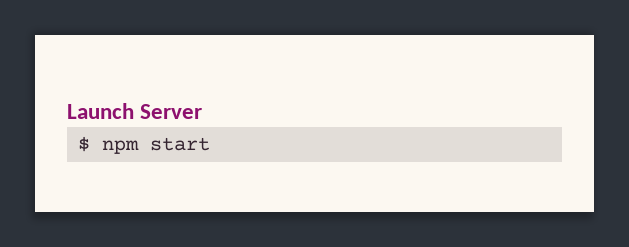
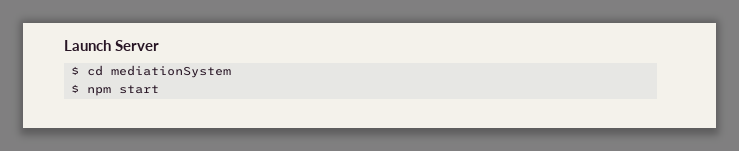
(203, 111) none -> [70,65,231,78] // $ cd mediationSystem

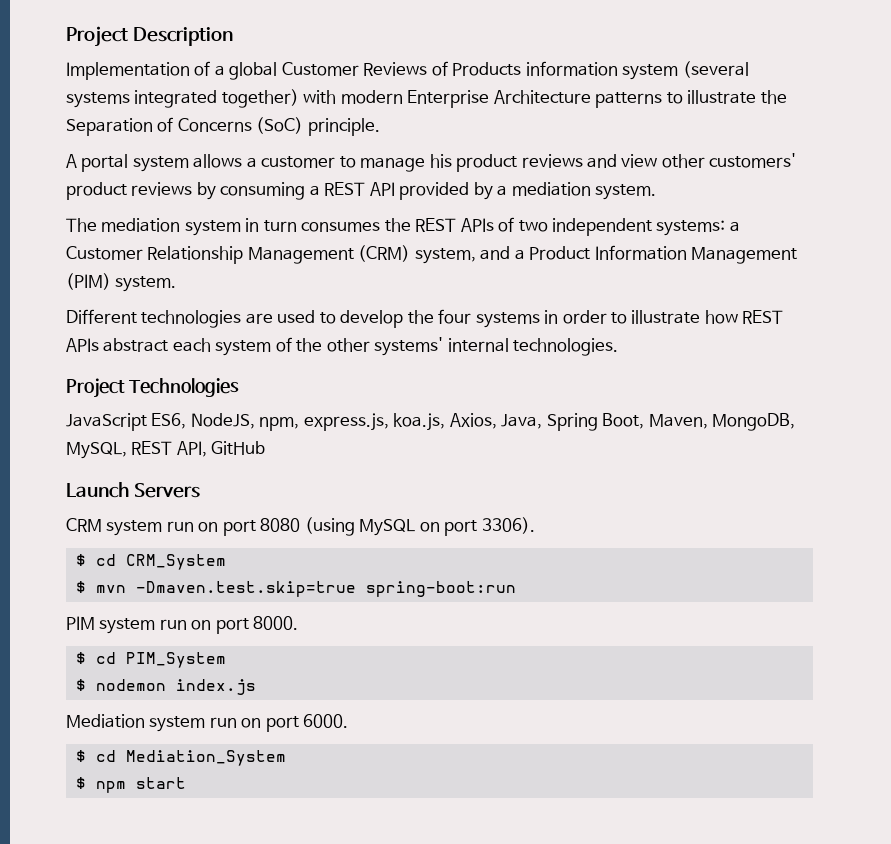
[64,40,160,51] [70,65,231,78] Launch Server // $ cd mediationSystem -> [66,26,234,47] [66,61,749,80] [66,89,787,108] [66,117,380,136] [66,153,797,172] [66,182,657,200] [66,217,740,236] [66,245,798,264] [66,273,177,292] [66,309,784,328] [66,337,619,356] [66,378,239,398] [66,413,796,431] [66,441,266,459] [66,482,201,498] [66,517,535,536] [75,554,226,570] [75,581,516,597] [66,616,299,634] [75,652,226,668] [75,679,256,695] [66,714,349,732] [75,750,286,766] Project Description // Implementation of a global Customer Reviews of Products information system (several systems integrated together) with modern Enterprise Architecture patterns to illustrate the Separation of Concerns (SoC) principle. // A portal system allows a customer to manage his product reviews and view other customers' product reviews by consuming a REST API provided by a mediation system. // The mediation system in turn consumes the REST APIs of two independent systems: a Customer Relationship Management (CRM) system, and a Product Information Management (PIM) system. // Different technologies are used to develop the four systems in order to illustrate how REST APIs abstract each system of the other systems' internal technologies. // Project Technologies // JavaScript ES6, NodeJS, npm, express.js, koa.js, Axios, Java, Spring Boot, Maven, MongoDB, MySQL, REST API, GitHub // Launch Servers // CRM system run on port 8080 (using MySQL on port 3306). // $ cd CRM_System // $ mvn -Dmaven.test.skip=true spring-boot:run // PIM system run on port 8000. // $ cd PIM_System // $ nodemon index.js // Mediation system run on port 6000. // $ cd Mediation_System

